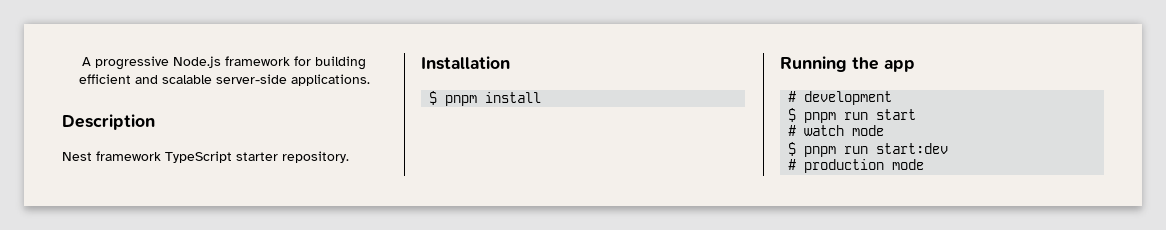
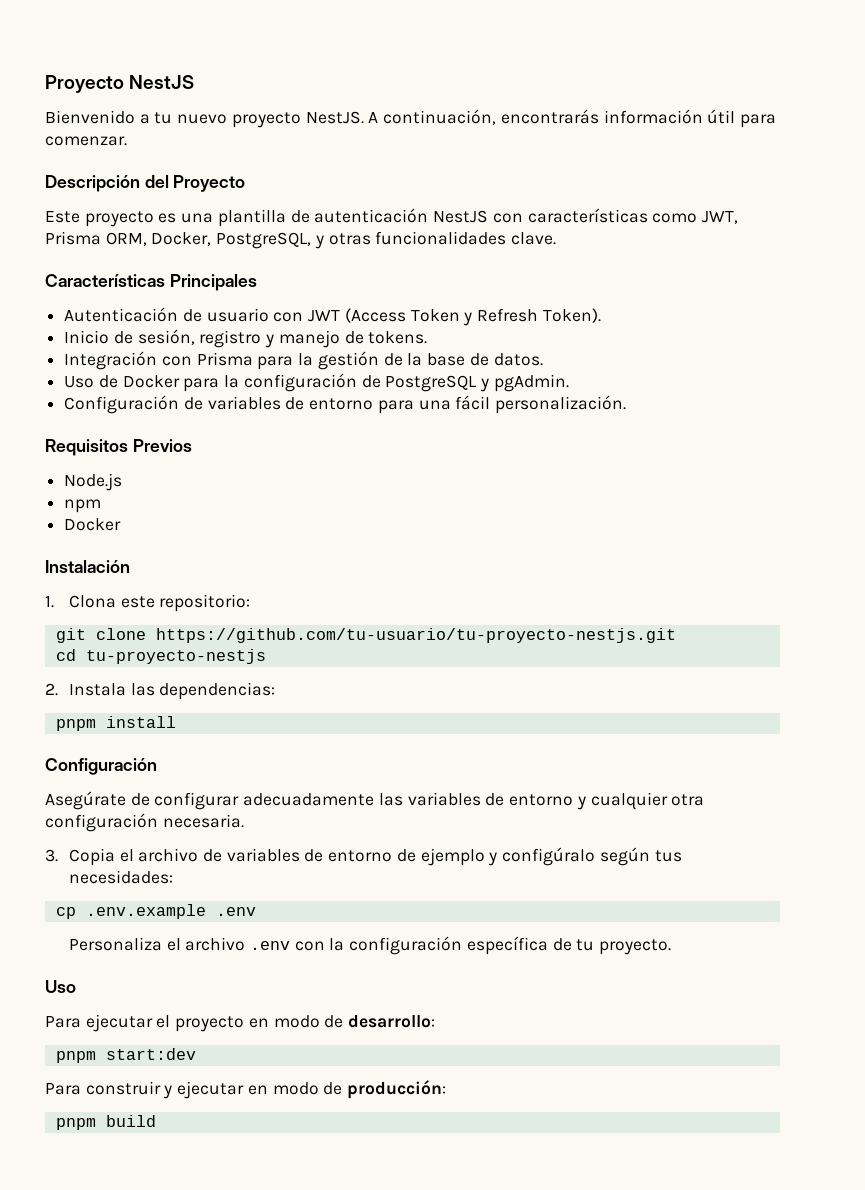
[82,56,366,70] [78,74,370,86] [62,114,155,130] [62,151,349,163] [421,56,510,70] [429,91,542,106] [780,56,915,72] [788,91,893,105] [788,108,917,123] [788,125,885,136] [788,142,949,157] [788,159,925,173] A progressive Node.js framework for building efficient and scalable server-side applications. // Description // Nest framework TypeScript starter repository. // Installation // $ pnpm install // Running the app // # development // $ pnpm run start // # watch mode // $ pnpm run start:dev // # production mode -> [45,75,195,93] [45,109,776,128] [45,136,127,146] [45,175,246,192] [45,208,738,227] [45,231,557,249] [45,274,257,291] [64,307,601,326] [64,329,428,348] [64,351,543,370] [64,373,569,392] [64,395,627,414] [45,439,192,456] [64,473,123,491] [64,499,102,513] [64,518,122,531] [45,560,130,573] [45,594,251,612] [55,628,676,643] [55,649,266,664] [45,682,276,700] [55,716,176,731] [45,758,157,775] [45,791,705,810] [45,813,244,832] [45,847,682,866] [68,870,173,884] [55,904,256,919] [68,936,672,955] [45,980,76,993] [45,1014,436,1032] [55,1048,196,1063] [45,1080,447,1099] [55,1115,156,1130] Proyecto NestJS // Bienvenido a tu nuevo proyecto NestJS. A continuación, encontrarás información útil para comenzar. // Descripción del Proyecto // Este proyecto es una plantilla de autenticación NestJS con características como JWT, Prisma ORM, Docker, PostgreSQL, y otras funcionalidades clave. // Características Principales // Autenticación de usuario con JWT (Access Token y Refresh Token). // Inicio de sesión, registro y manejo de tokens. // Integración con Prisma para la gestión de la base de datos. // Uso de Docker para la configuración de PostgreSQL y pgAdmin. // Configuración de variables de entorno para una fácil personalización. // Requisitos Previos // Node.js // npm // Docker // Instalación // 1. Clona este repositorio: // git clone https://github.com/tu-usuario/tu-proyecto-nestjs.git // cd tu-proyecto-nestjs // 2. Instala las dependencias: // pnpm install // Configuración // Asegúrate de configurar adecuadamente las variables de entorno y cualquier otra configuración necesaria. // 3. Copia el archivo de variables de entorno de ejemplo y configúralo según tus necesidades: // cp .env.example .env // Personaliza el archivo .env con la configuración específica de tu proyecto. // Uso // Para ejecutar el proyecto en modo de desarrollo: // pnpm start:dev // Para construir y ejecutar en modo de producción: // pnpm build

